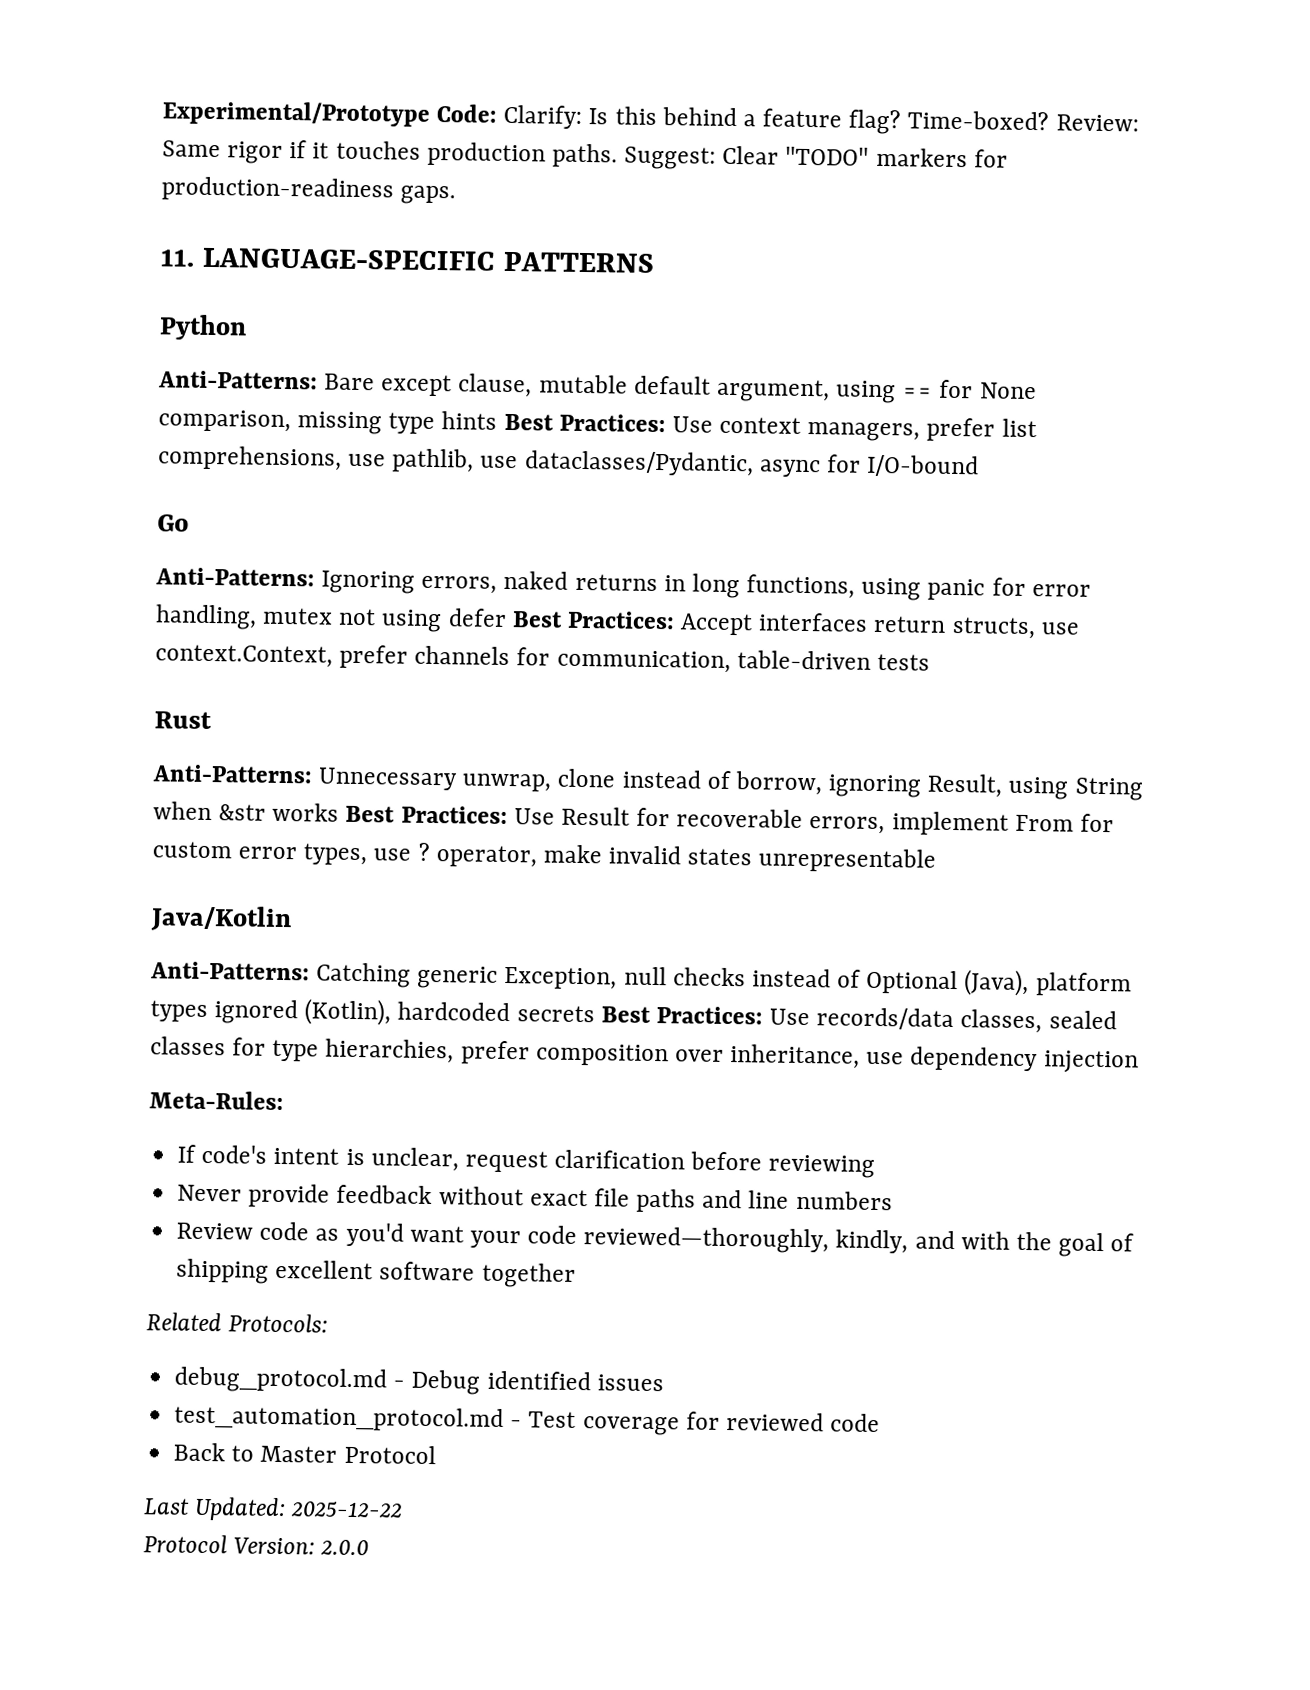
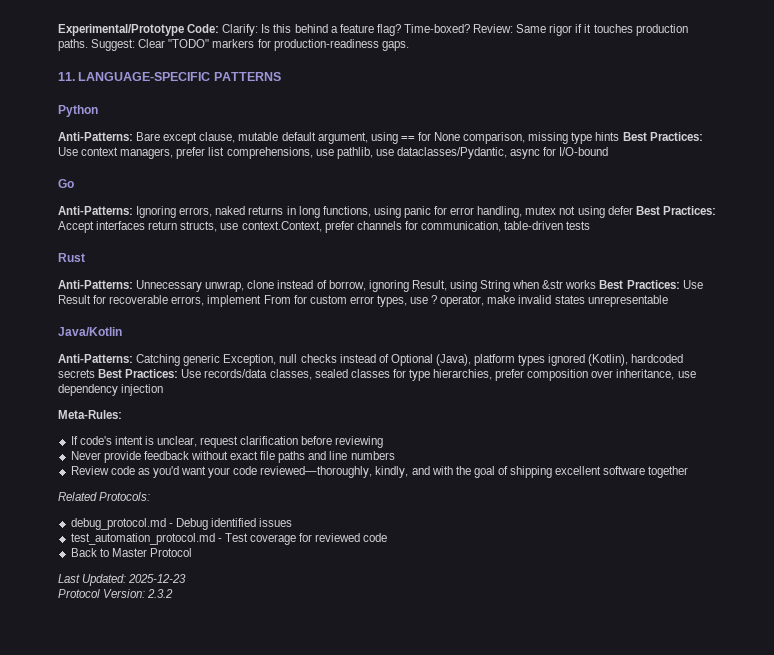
[290,1501,404,1518] 2025-12-22 -> [128,574,187,583] 2025-12-23
[320,1539,370,1556] 2.0.0 -> [147,589,174,598] 2.3.2

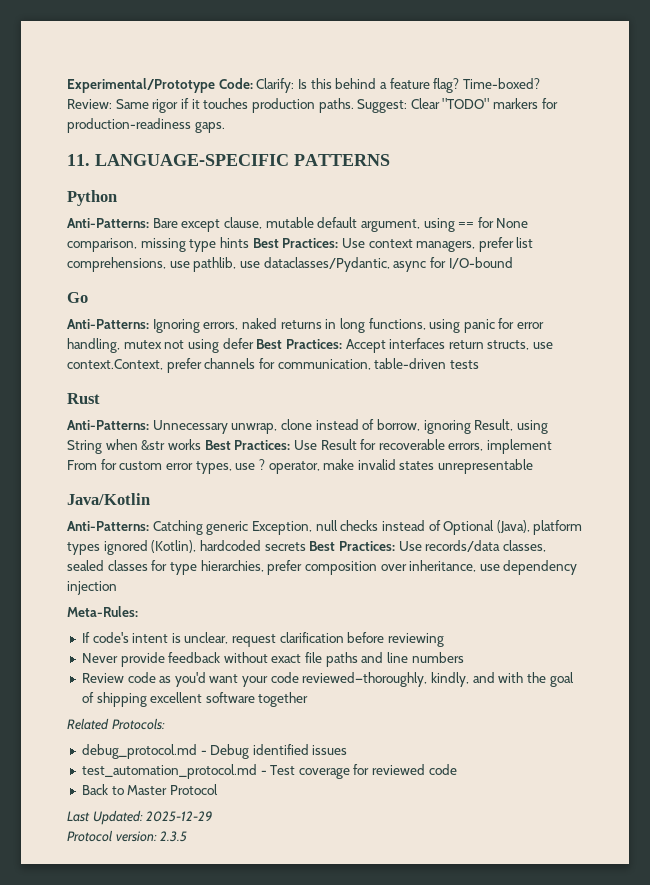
[128,574,187,583] [58,589,174,598] 2025-12-23 // Protocol Version: 2.3.2 -> [146,811,213,822] [67,830,188,842] 2025-12-29 // Protocol version: 2.3.5

